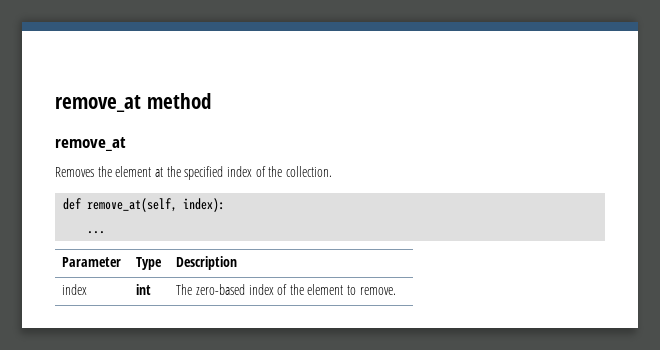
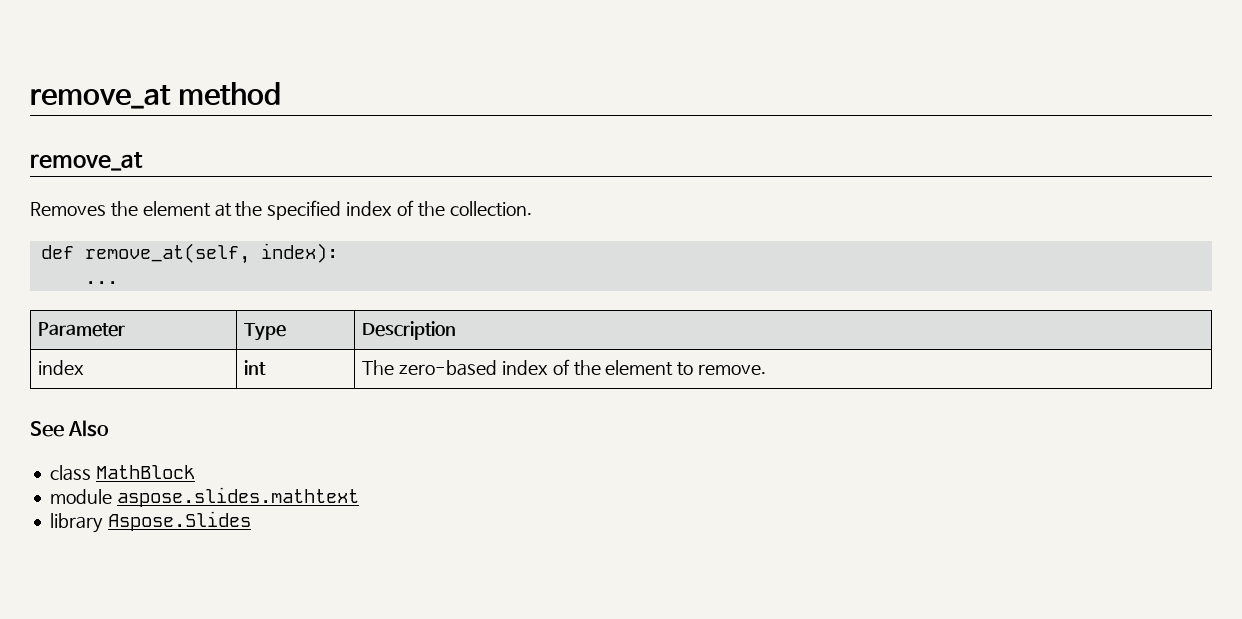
(396, 291) none -> [30,420,110,437] [49,465,195,481] [49,487,359,507] [49,511,251,533] // See Also // class MathBlock // module aspose.slides.mathtext // library Aspose.Slides

